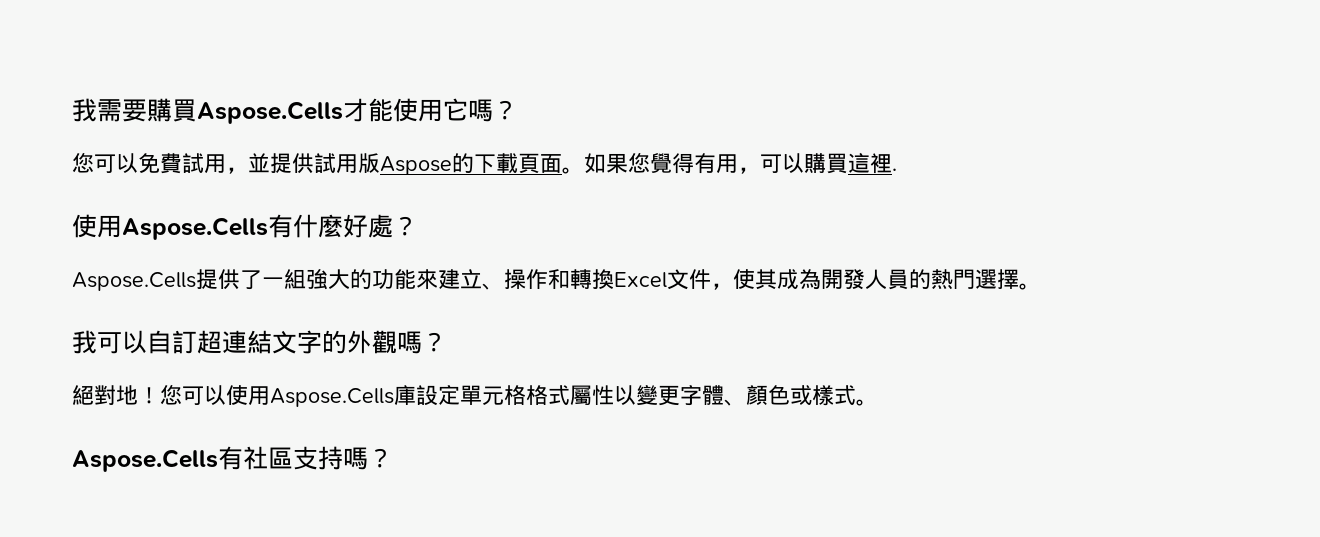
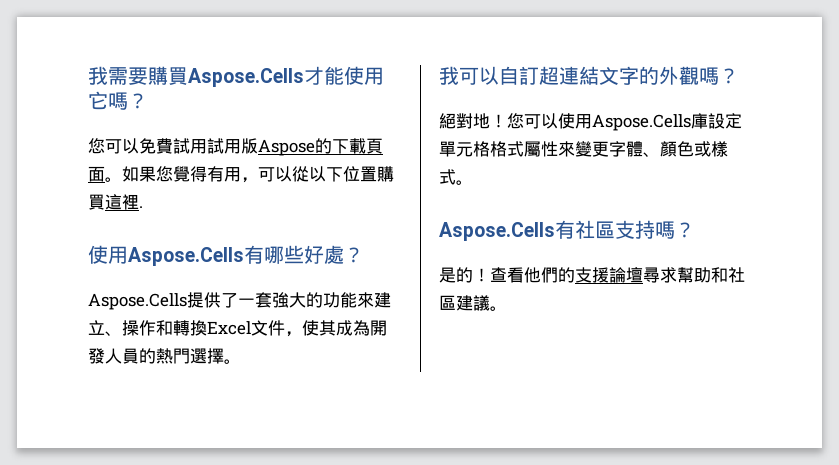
[226,153,314,174] ，並提供 -> (207, 146) none
(804, 163) none -> [292,166,377,182] 從以下位置
[293,214,343,238] 什麼 -> [264,245,304,264] 哪些
[284,269,306,289] 組 -> [255,292,272,308] 套
[614,385,636,405] 以 -> [558,141,575,157] 來
(393, 458) none -> [439,267,745,283] [439,295,507,311] // 是的！查看他們的支援論壇尋求幫助和社區建議。

